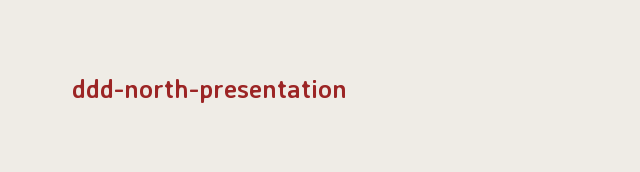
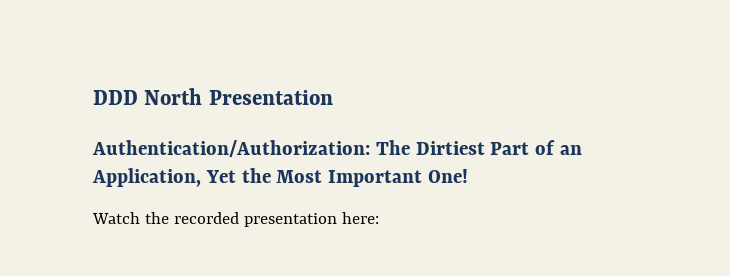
[72,79,347,103] ddd-north-presentation -> [93,88,333,105] [92,140,583,157] [92,168,469,187] [92,212,379,227] DDD North Presentation // Authentication/Authorization: The Dirtiest Part of an Application, Yet the Most Important One! // Watch the recorded presentation here:

